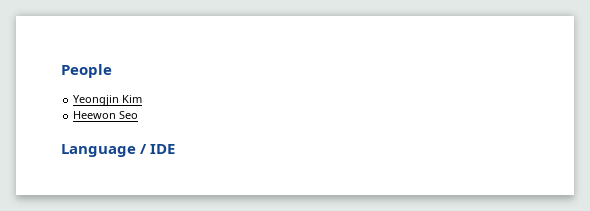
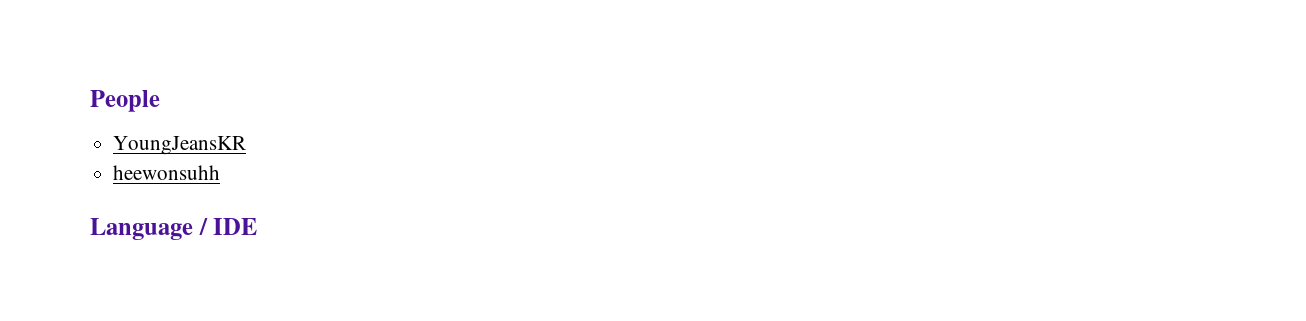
[73,95,143,106] [73,111,139,119] Yeongjin Kim // Heewon Seo -> [113,136,247,155] [113,165,221,180] YoungJeansKR // heewonsuhh

